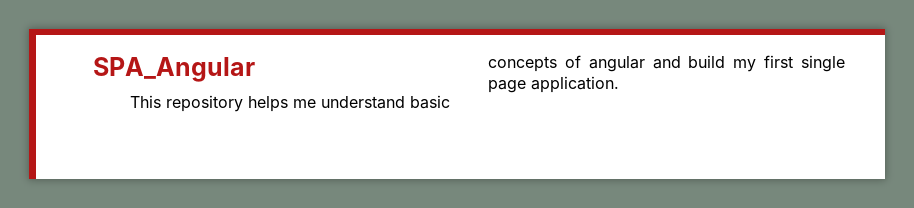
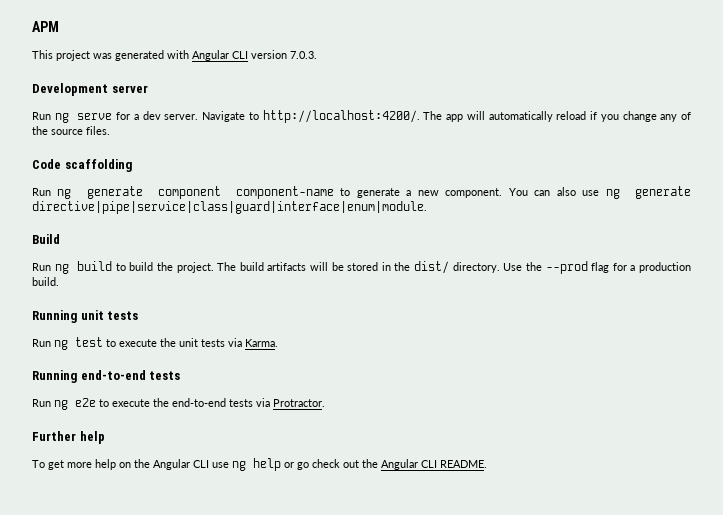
[93,57,255,82] SPA_Angular -> [32,21,59,32] APM
[165,95,451,112] [488,55,845,72] [488,76,619,93] repository helps me understand basic concepts of angular and build my first single page application. -> [56,50,317,61] [32,83,148,96] [32,110,692,123] [32,126,110,135] [32,159,132,172] [32,186,691,199] [32,201,427,214] [32,234,60,244] [32,261,692,274] [32,277,59,286] [32,310,139,323] [32,337,278,350] [32,370,181,383] [32,398,325,410] [32,431,105,444] [32,458,487,471] project was generated with Angular CLI version 7.0.3. // Development server // Run ng serve for a dev server. Navigate to http://localhost:4200/. The app will automatically reload if you change any of the source files. // Code scaffolding // Run ng generate component component-name to generate a new component. You can also use ng generate directive|pipe|service|class|guard|interface|enum|module. // Build // Run ng build to build the project. The build artifacts will be stored in the dist/ directory. Use the --prod flag for a production build. // Running unit tests // Run ng test to execute the unit tests via Karma. // Running end-to-end tests // Run ng e2e to execute the end-to-end tests via Protractor. // Further help // To get more help on the Angular CLI use ng help or go check out the Angular CLI README.

